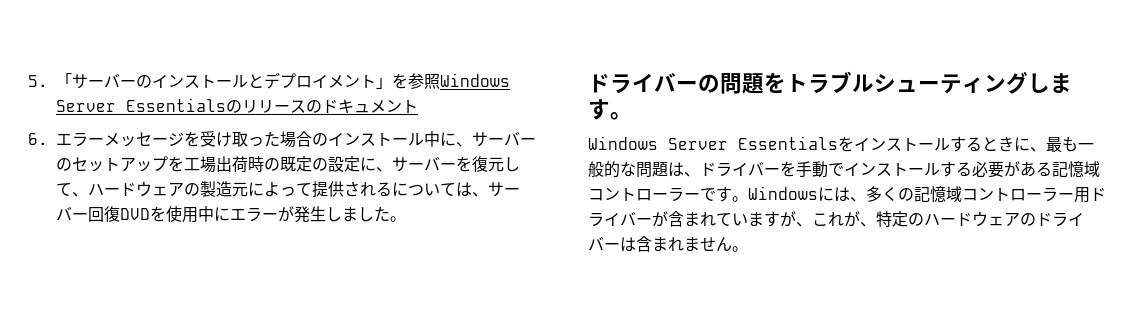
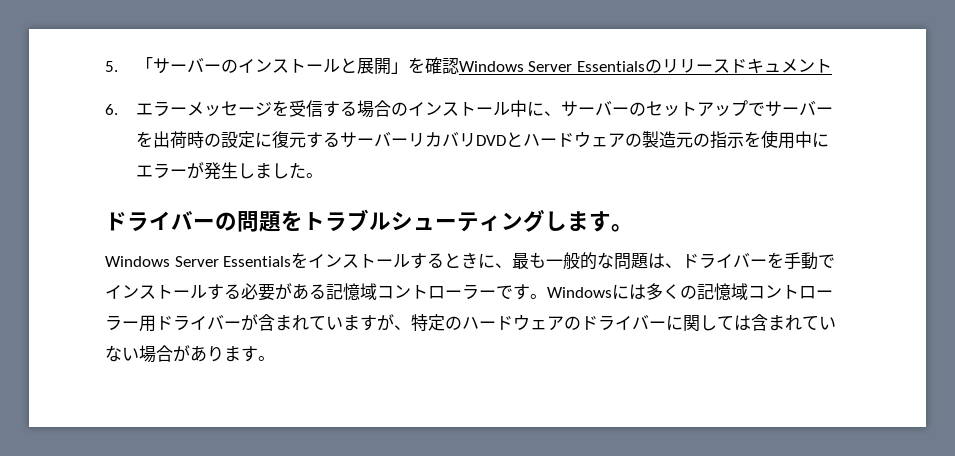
[264,72,440,89] デプロイメント」を参照 -> [356,57,459,75] 展開」を確認
[306,100,322,113] の -> (730, 66) none
[216,131,280,147] け取った -> [305,100,357,117] 信する
[168,156,520,173] [56,183,88,197] を工場出荷時の既定の設定に、サーバーを復元して、 -> [747,101,833,117] [135,131,523,149] でサーバーを出荷時の設定に復元するサーバーリカバリDVDと
[248,181,520,198] [56,206,150,222] によって提供されるについては、サーバー回復DVD -> [692,131,744,149] の指示
[850,197,866,202] 、 -> (646, 292) none
[812,211,876,227] これが、 -> (411, 327) none
[620,236,732,252] は含まれません -> [666,314,836,331] [105,345,258,363] に関しては含まれていない場合があります

